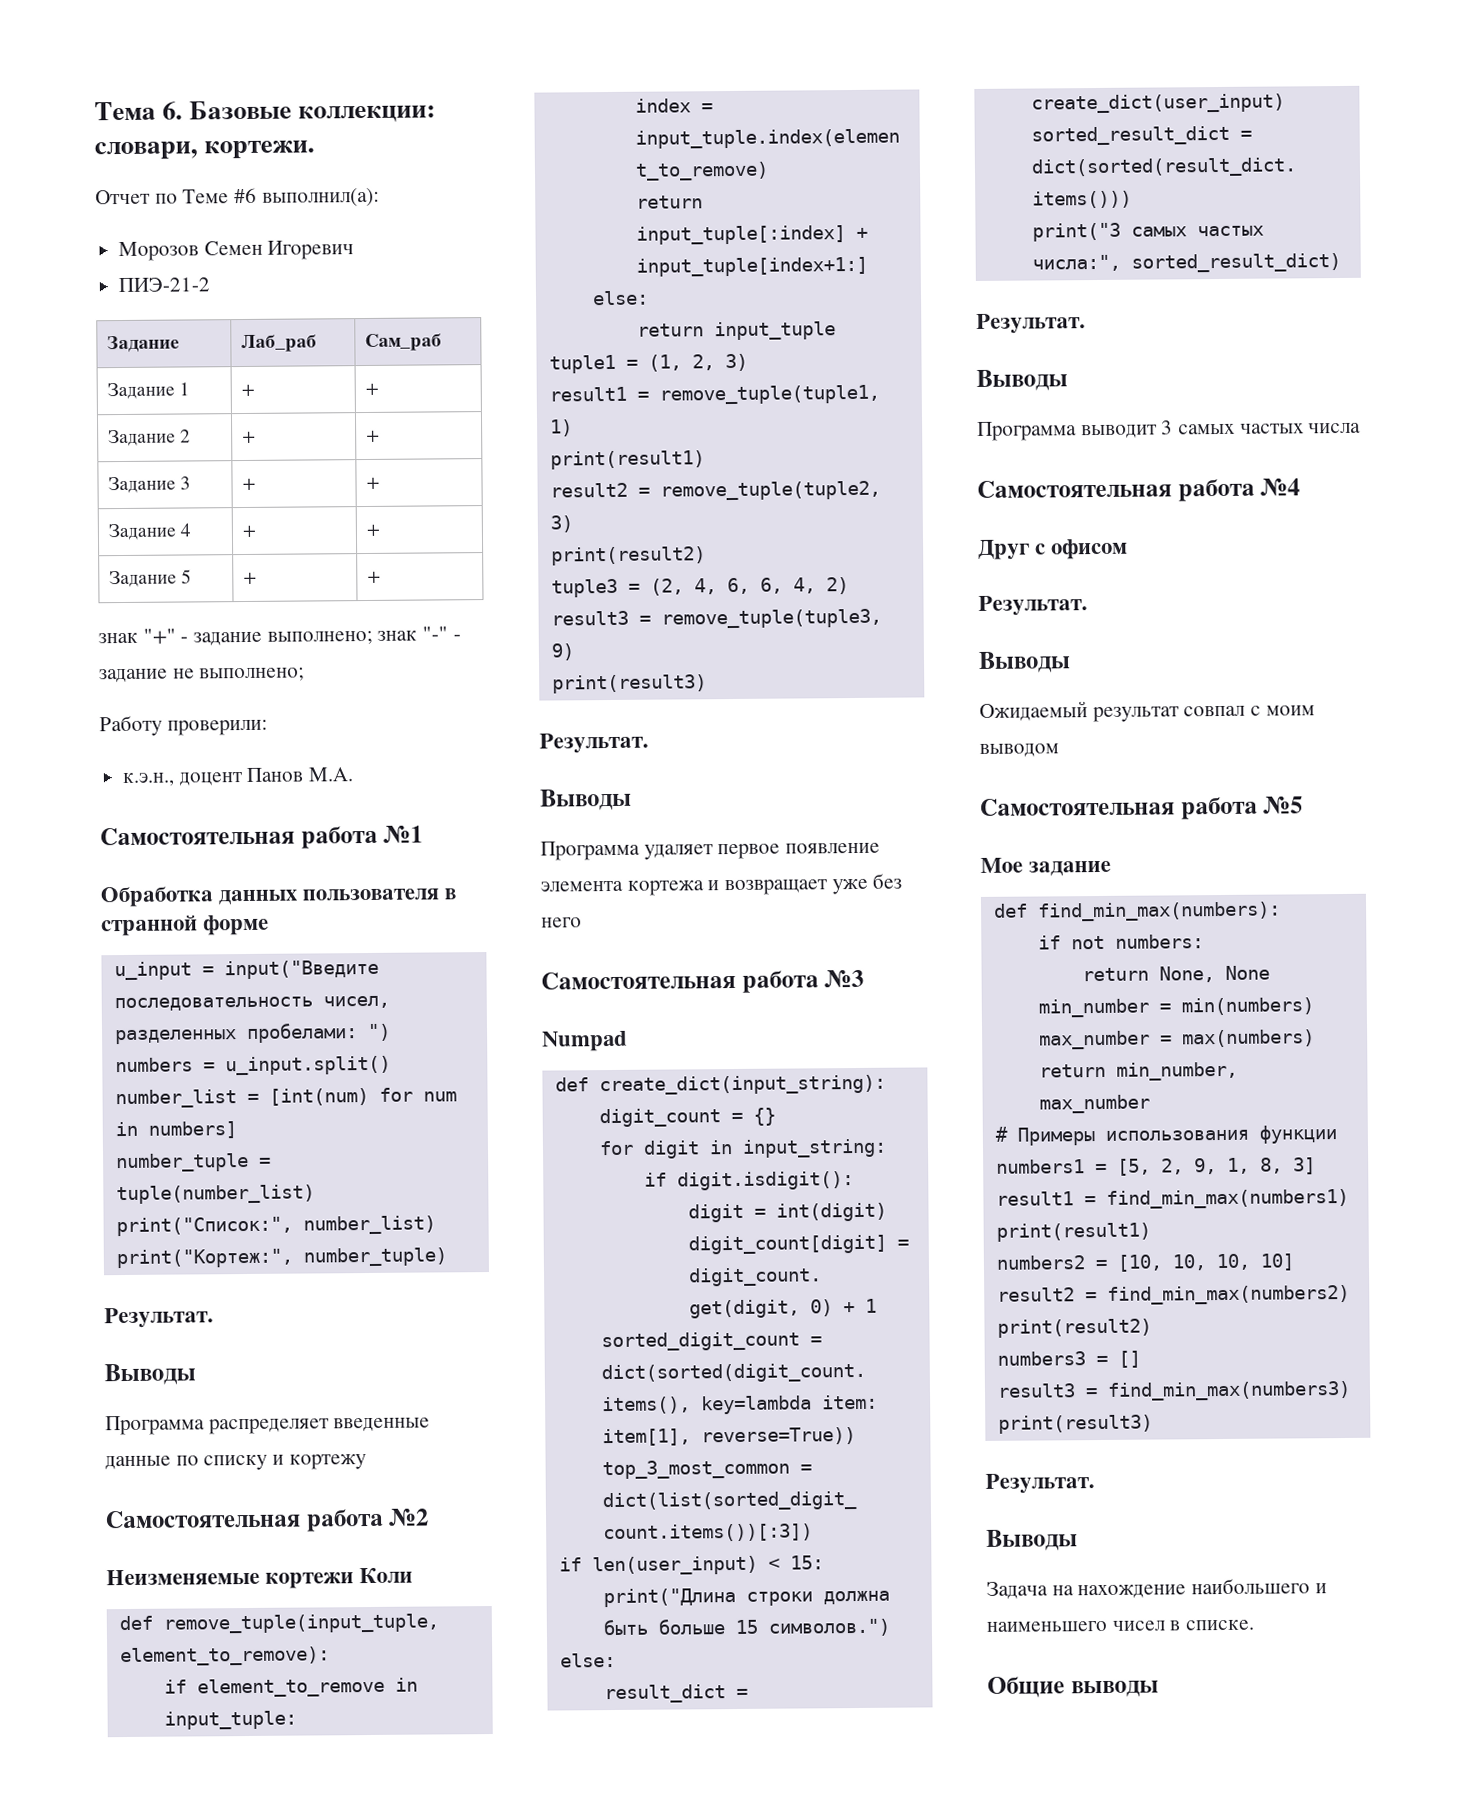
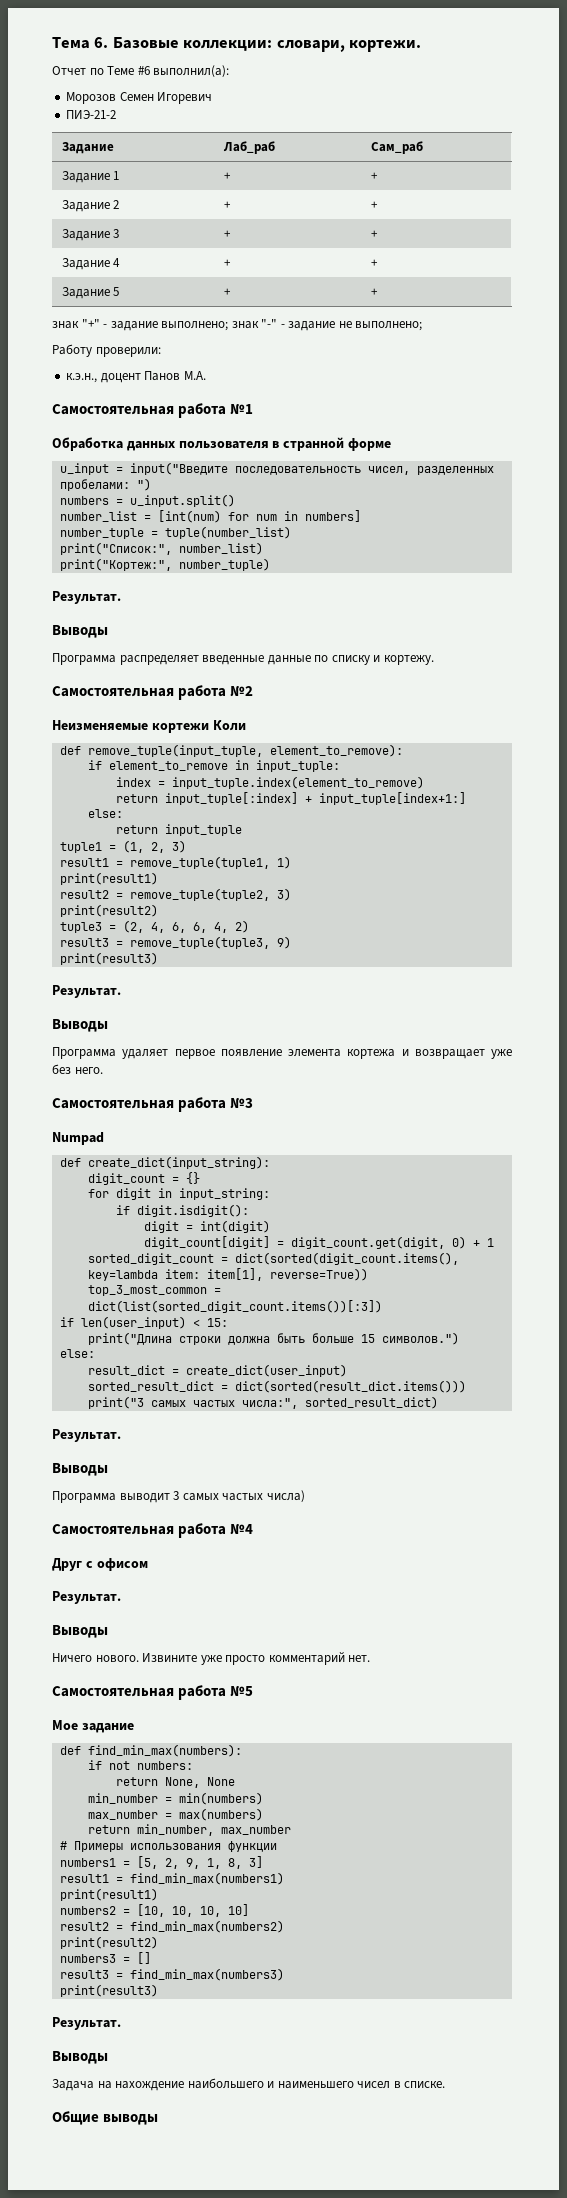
[288,1454,367,1470] кортежу -> [383,655,434,665] кортежу.
[541,917,582,928] него -> [74,1067,103,1074] него.
[1308,422,1362,434] числа -> [266,1490,305,1502] числа)
[979,701,1315,723] [979,743,1059,757] Ожидаемый результат совпал с моим выводом -> [52,1652,371,1665] Ничего нового. Извините уже просто комментарий нет.

